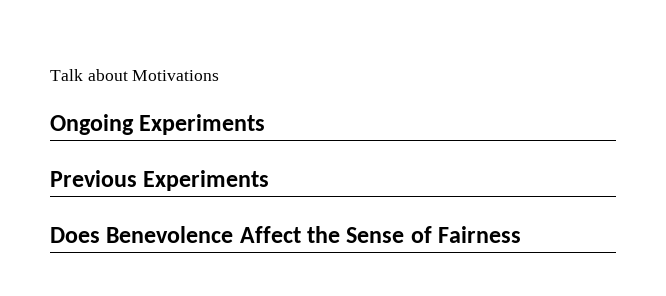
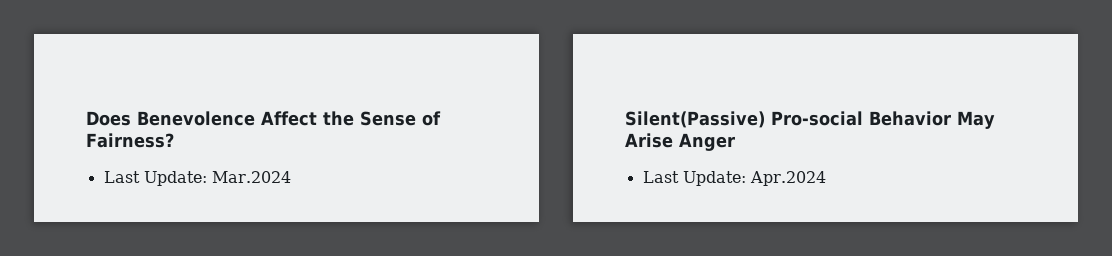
[50,69,220,81] [50,114,266,135] [50,170,270,191] Talk about Motivations // Ongoing Experiments // Previous Experiments // -> (86, 118) none
[438,226,522,243] Fairness -> [86,133,174,148] [103,171,291,186] [625,111,995,129] [625,133,735,151] [642,171,826,186] Fairness? // Last Update: Mar.2024 // Silent(Passive) Pro-social Behavior May Arise Anger // Last Update: Apr.2024

